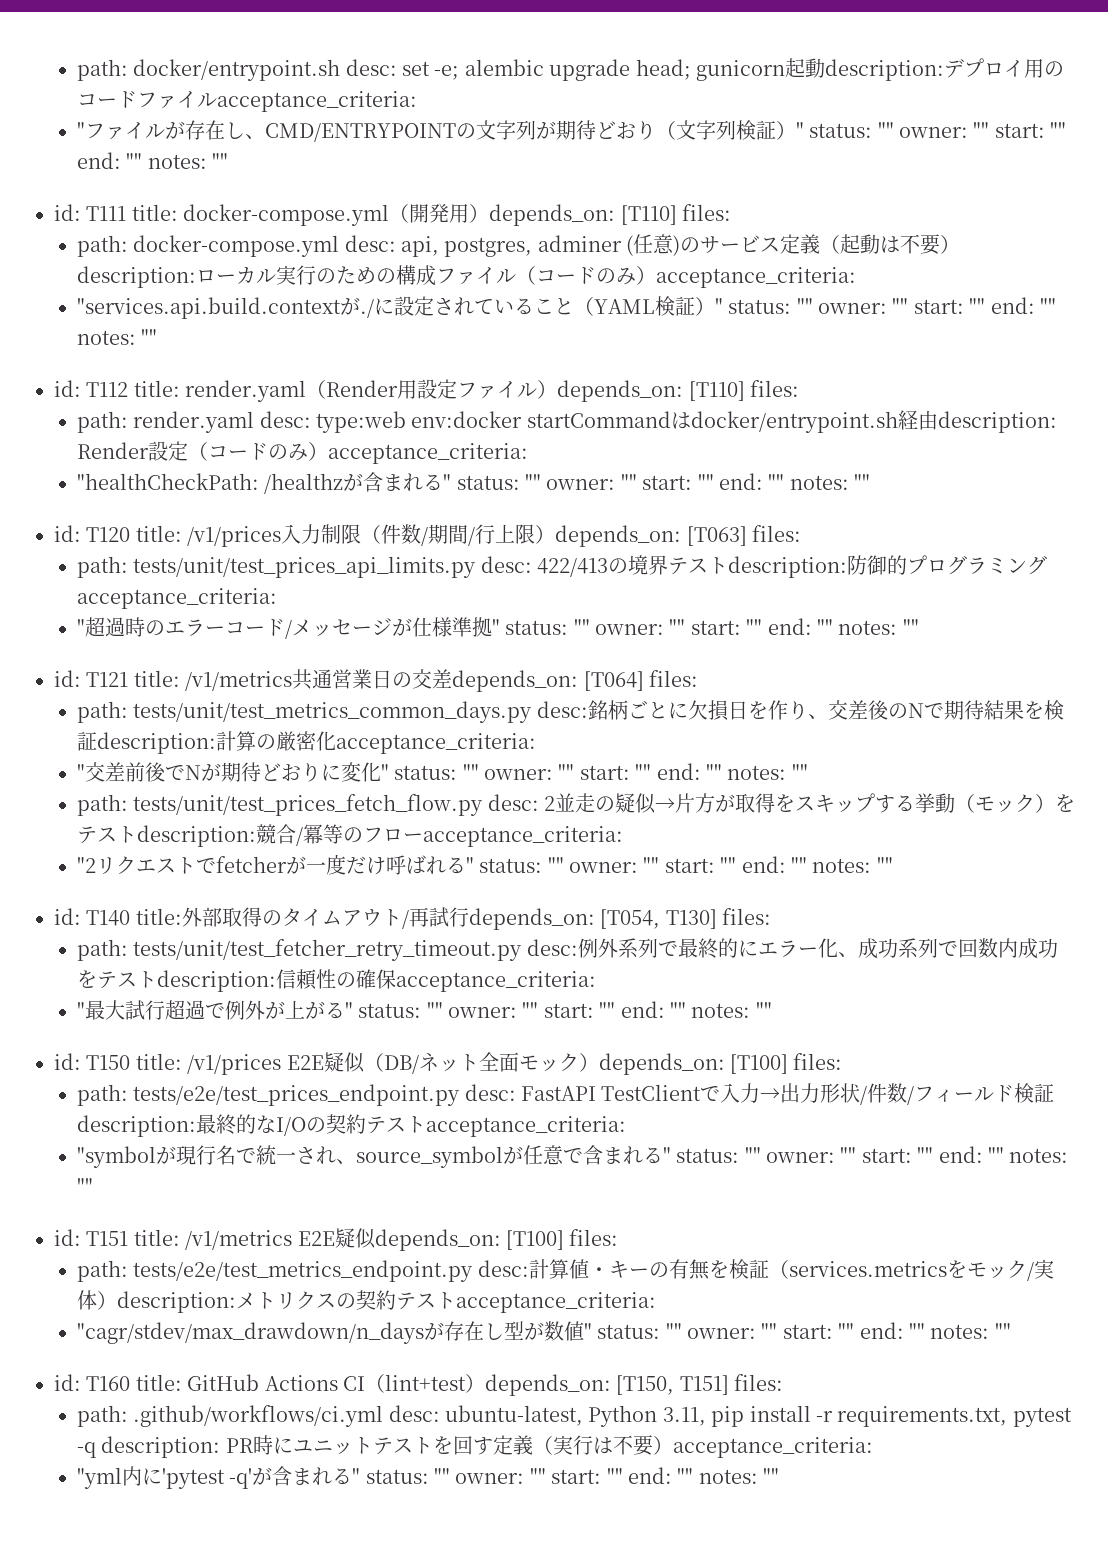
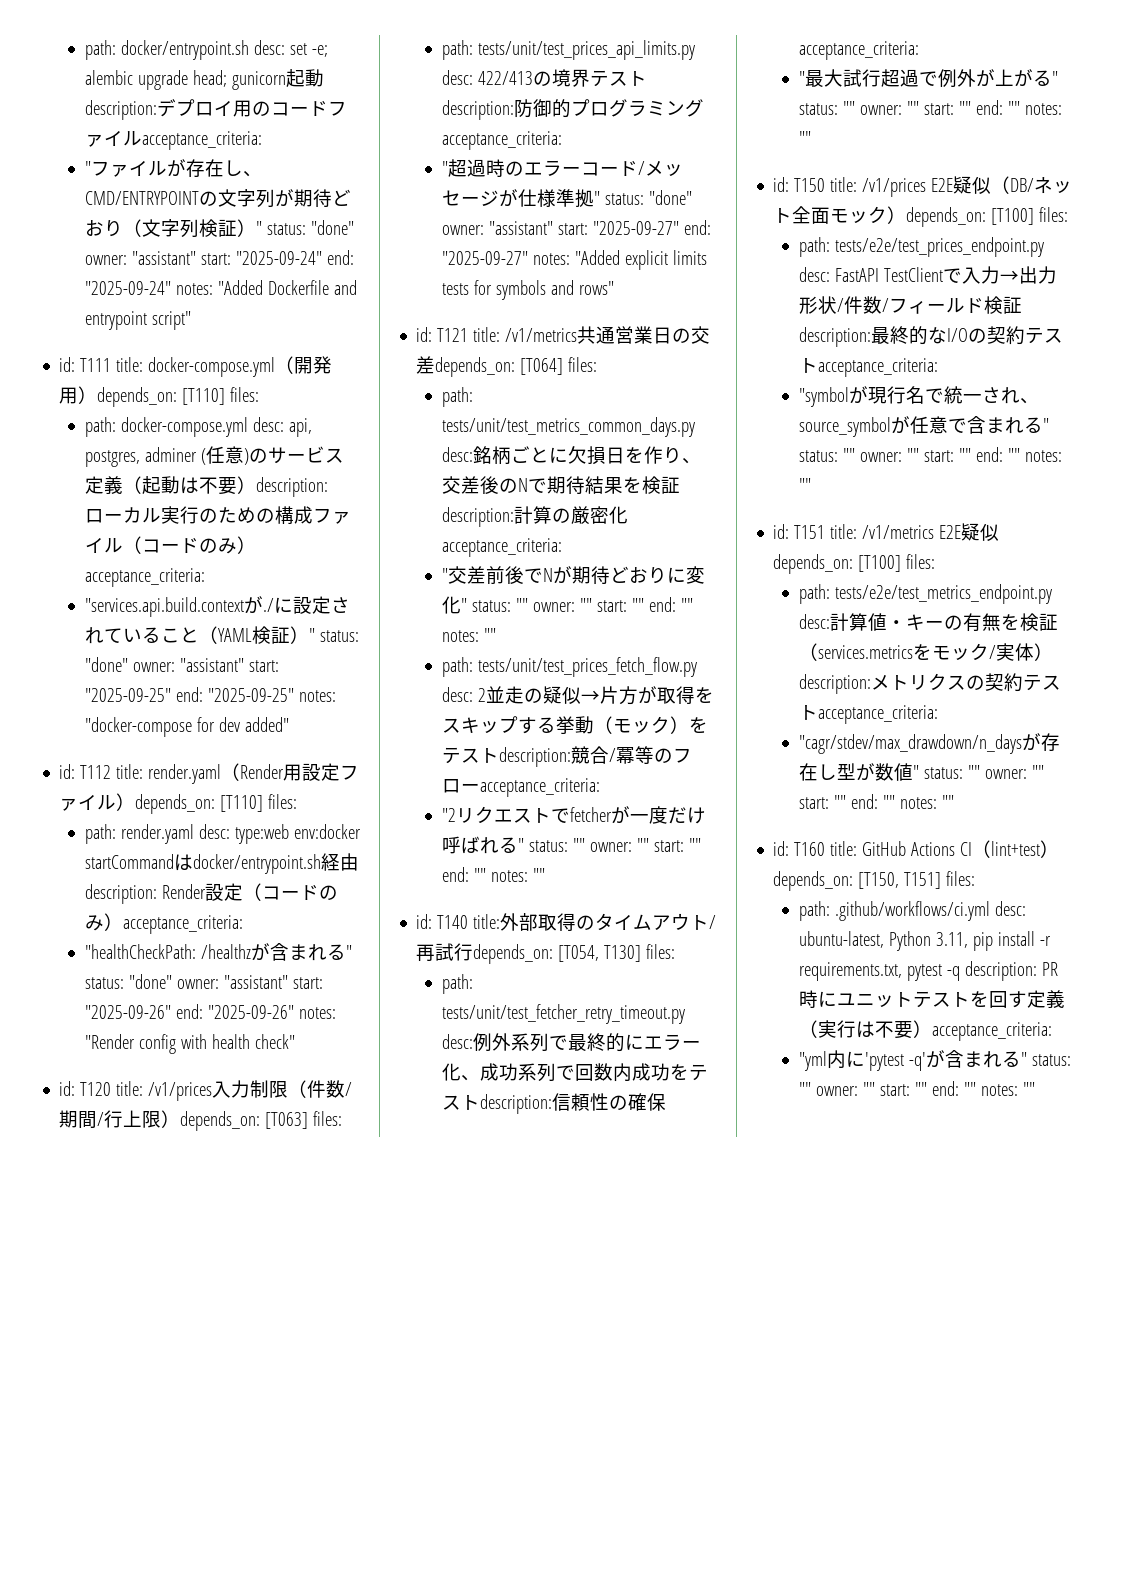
[877,122,1067,138] [76,152,228,169] "" owner: "" start: "" end: "" notes: "" -> [310,220,354,235] [84,250,354,265] [84,280,357,295] [84,311,191,330] "done" owner: "assistant" start: "2025-09-24" end: "2025-09-24" notes: "Added Dockerfile and entrypoint script"
[796,297,1056,314] [76,329,158,345] "" owner: "" start: "" end: "" notes: "" -> [84,657,279,672] [84,687,336,702] [84,717,289,737] "done" owner: "assistant" start: "2025-09-25" end: "2025-09-25" notes: "docker-compose for dev added"
[524,473,871,490] "" owner: "" start: "" end: "" notes: "" -> [128,974,323,989] [84,1004,336,1019] [84,1034,295,1054] "done" owner: "assistant" start: "2025-09-26" end: "2025-09-26" notes: "Render config with health check"
[573,618,919,635] "" owner: "" start: "" end: "" notes: "" -> [648,190,692,205] [441,220,711,235] [441,250,707,270] [441,280,614,300] "done" owner: "assistant" start: "2025-09-27" end: "2025-09-27" notes: "Added explicit limits tests for symbols and rows"

